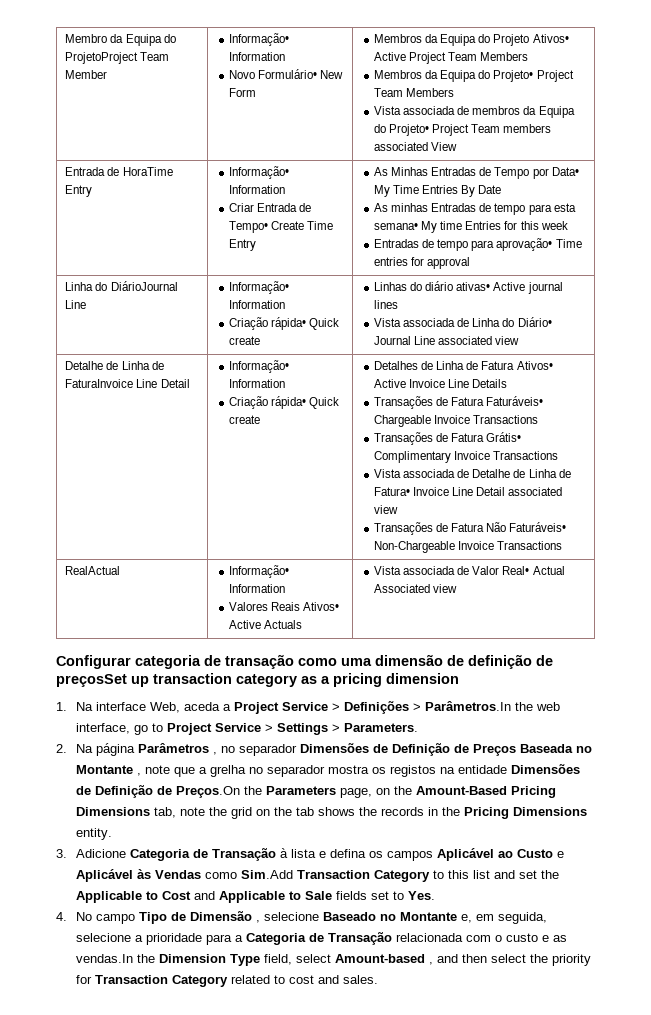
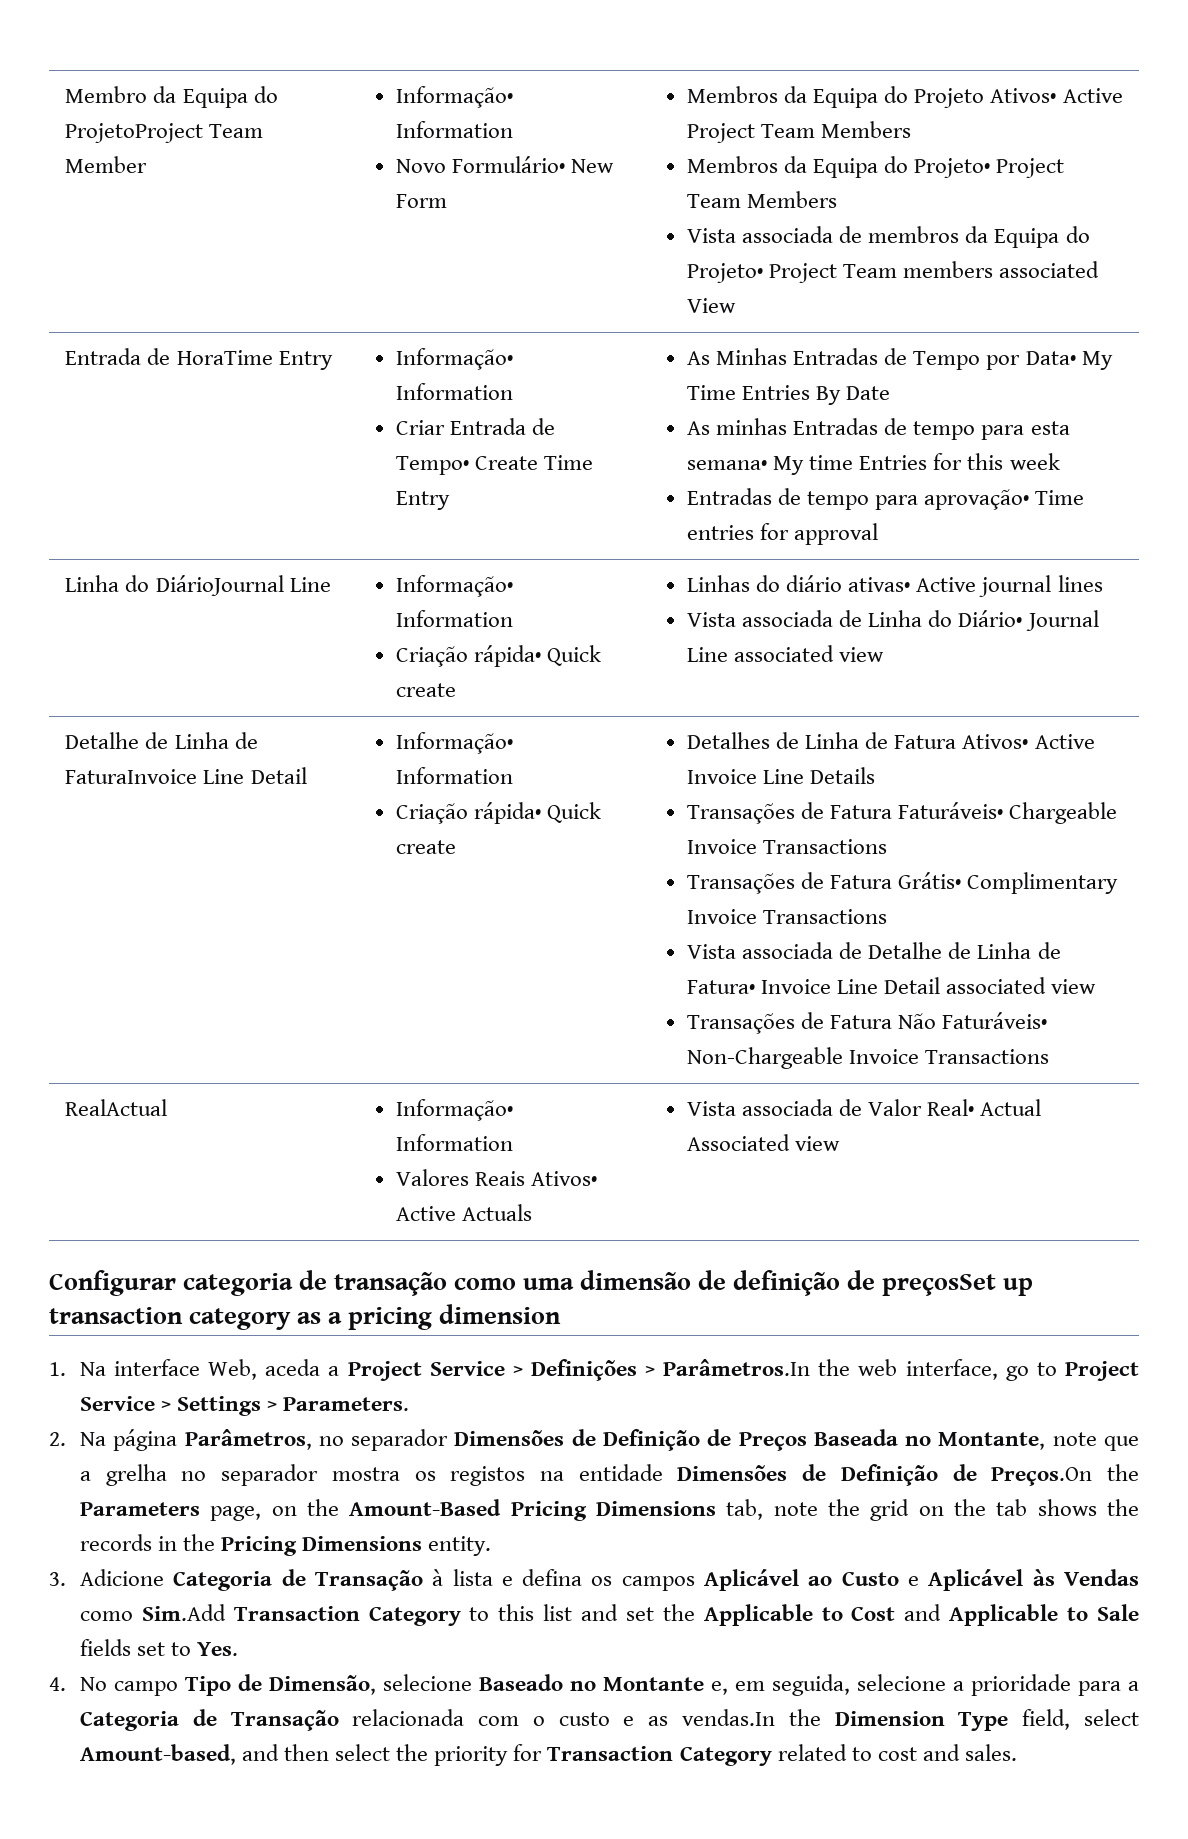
[138,743,218,755] Parâmetros , -> [184,1429,312,1450] Parâmetros,
[76,765,142,776] Montante , -> [938,1432,1046,1450] Montante,
[190,911,261,923] Dimensão , -> [268,1675,376,1695] Dimensão,
[335,954,434,965] Amount-based , -> [79,1744,236,1765] Amount-based,

